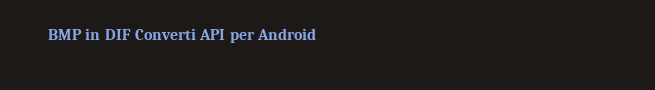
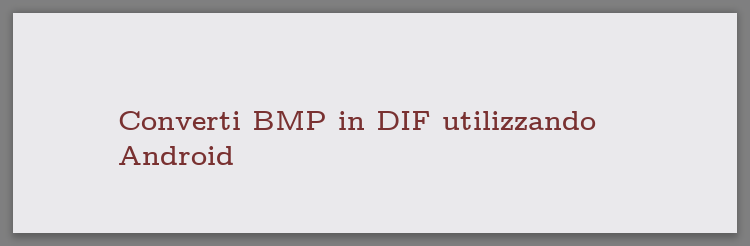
(48, 34) none -> [118,111,241,130] Converti
[134,28,255,43] Converti API per -> [442,111,596,130] utilizzando

